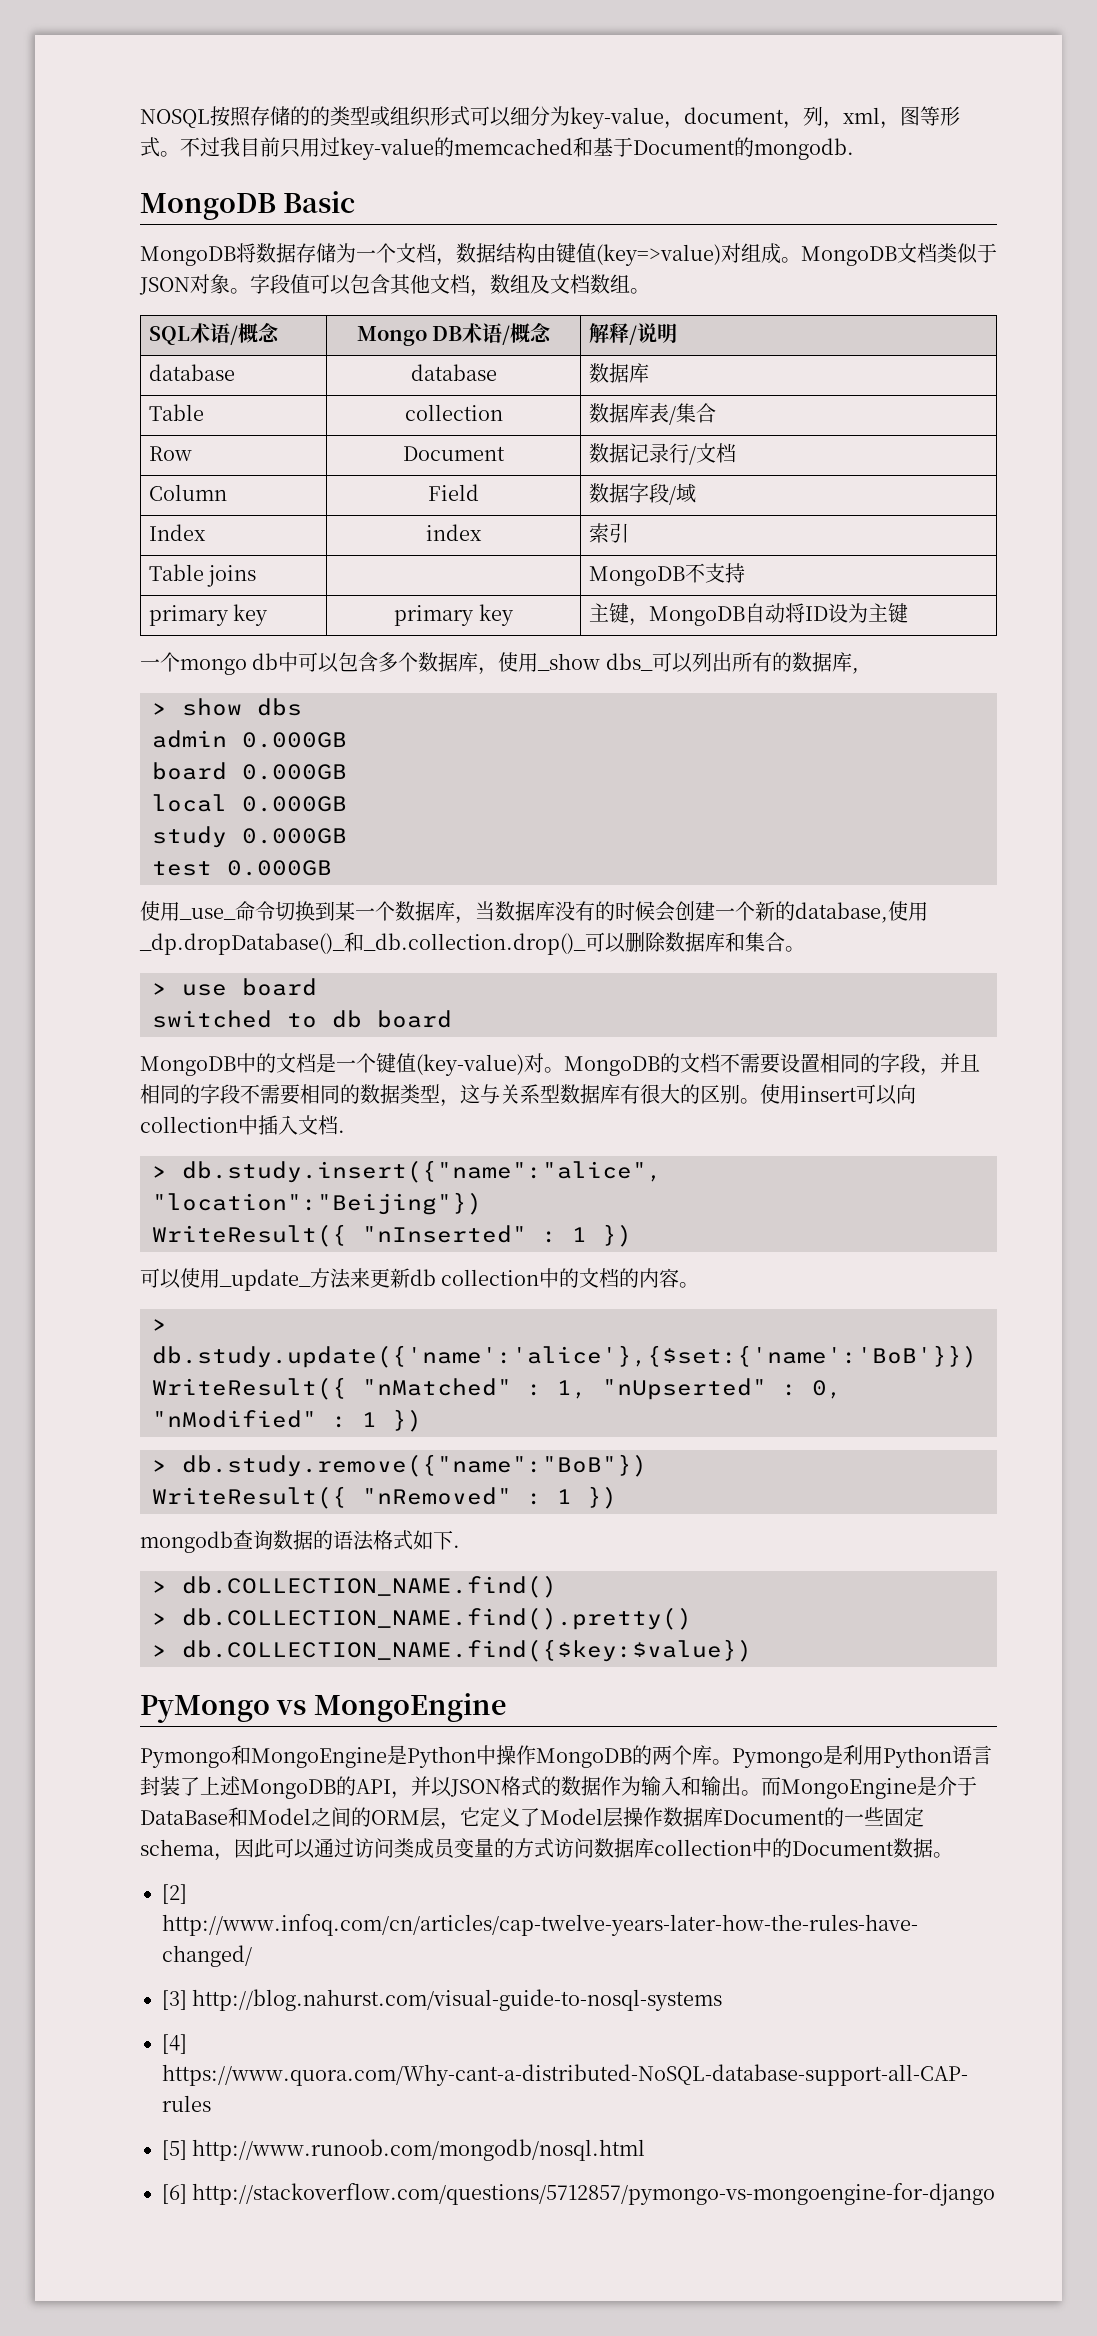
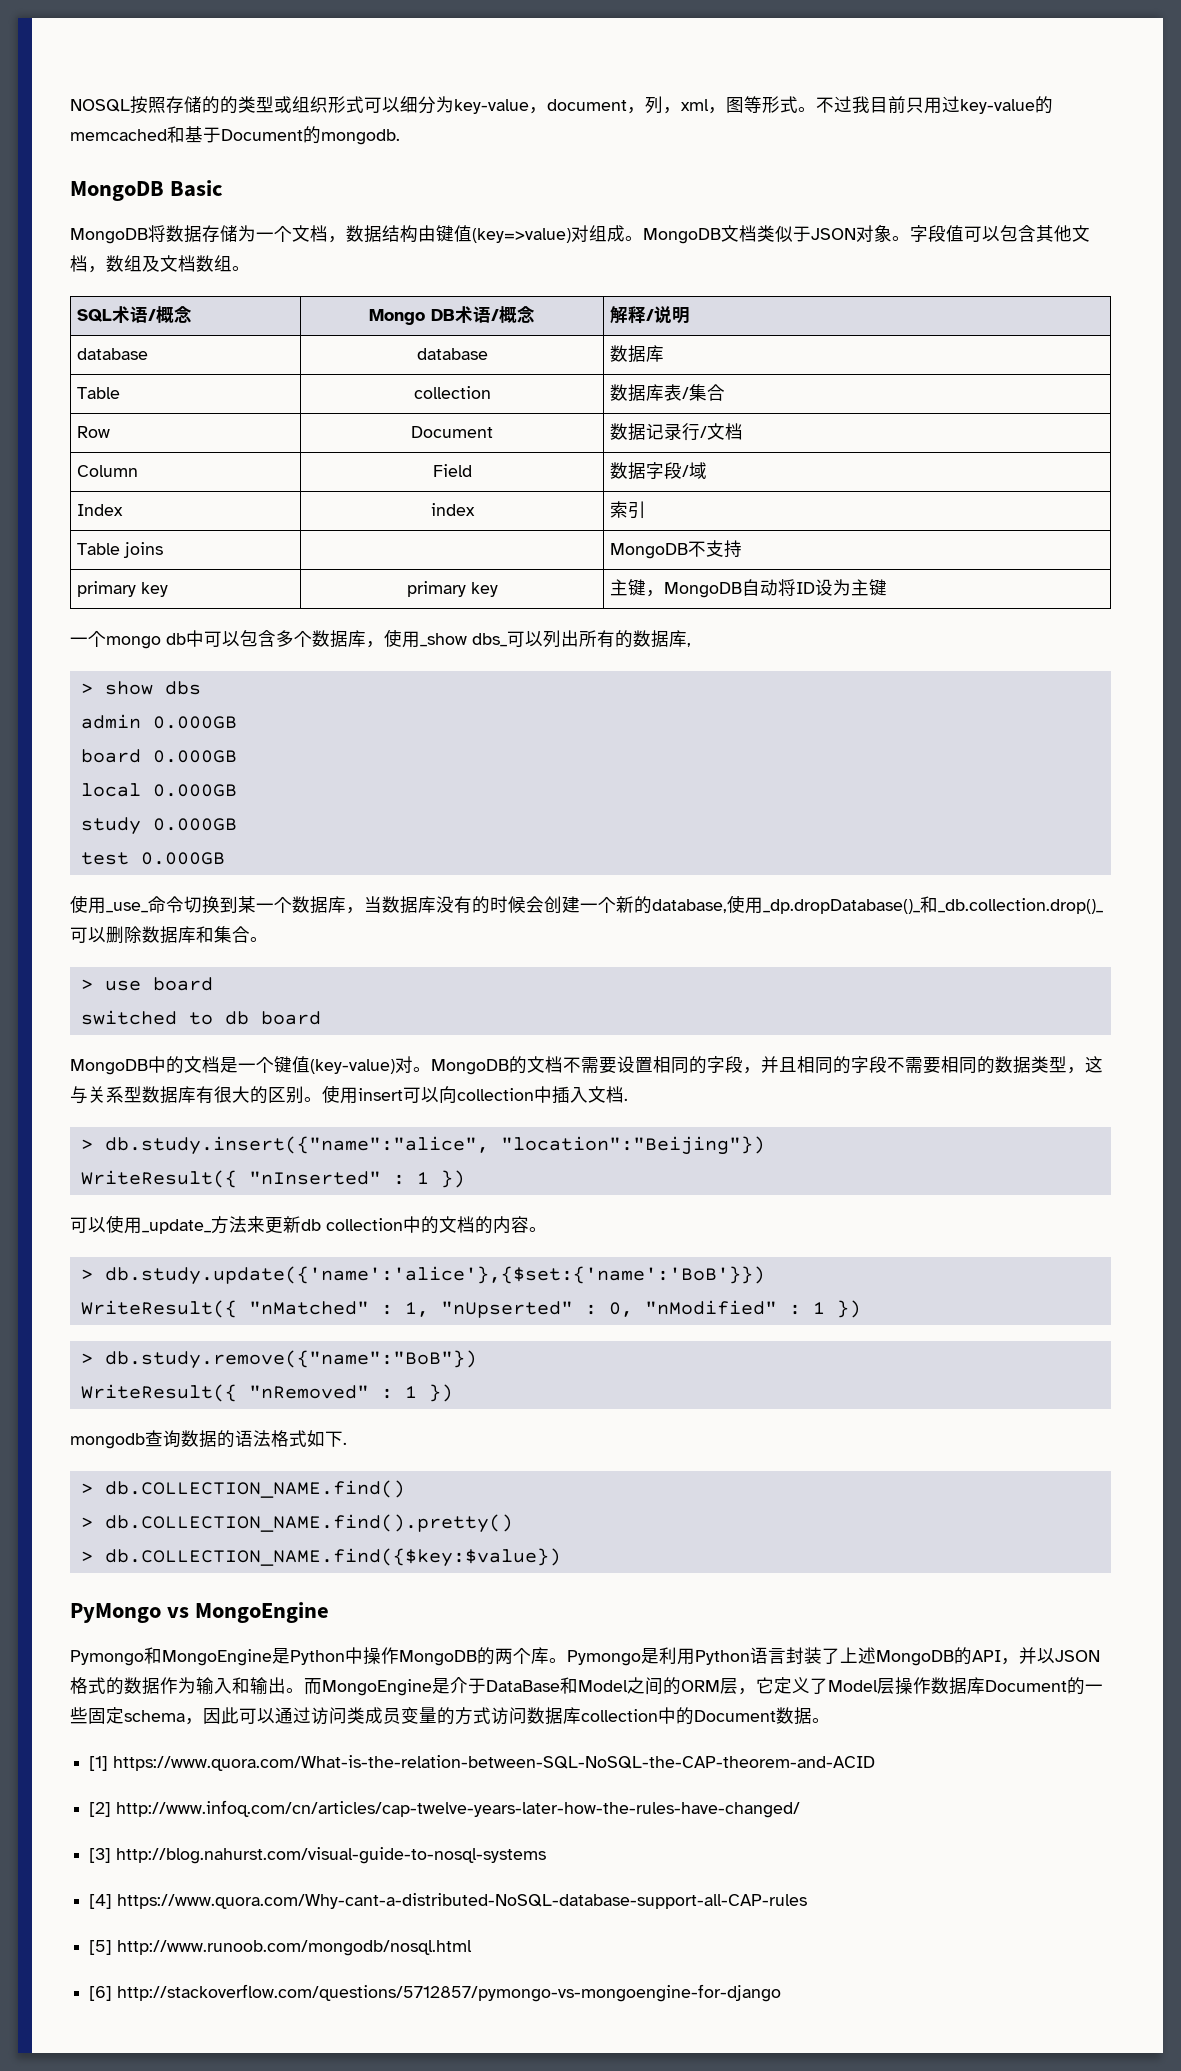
(953, 1855) none -> [89,1755,876,1771] // [1] https://www.quora.com/What-is-the-relation-between-SQL-NoSQL-the-CAP-theorem-and-ACID

